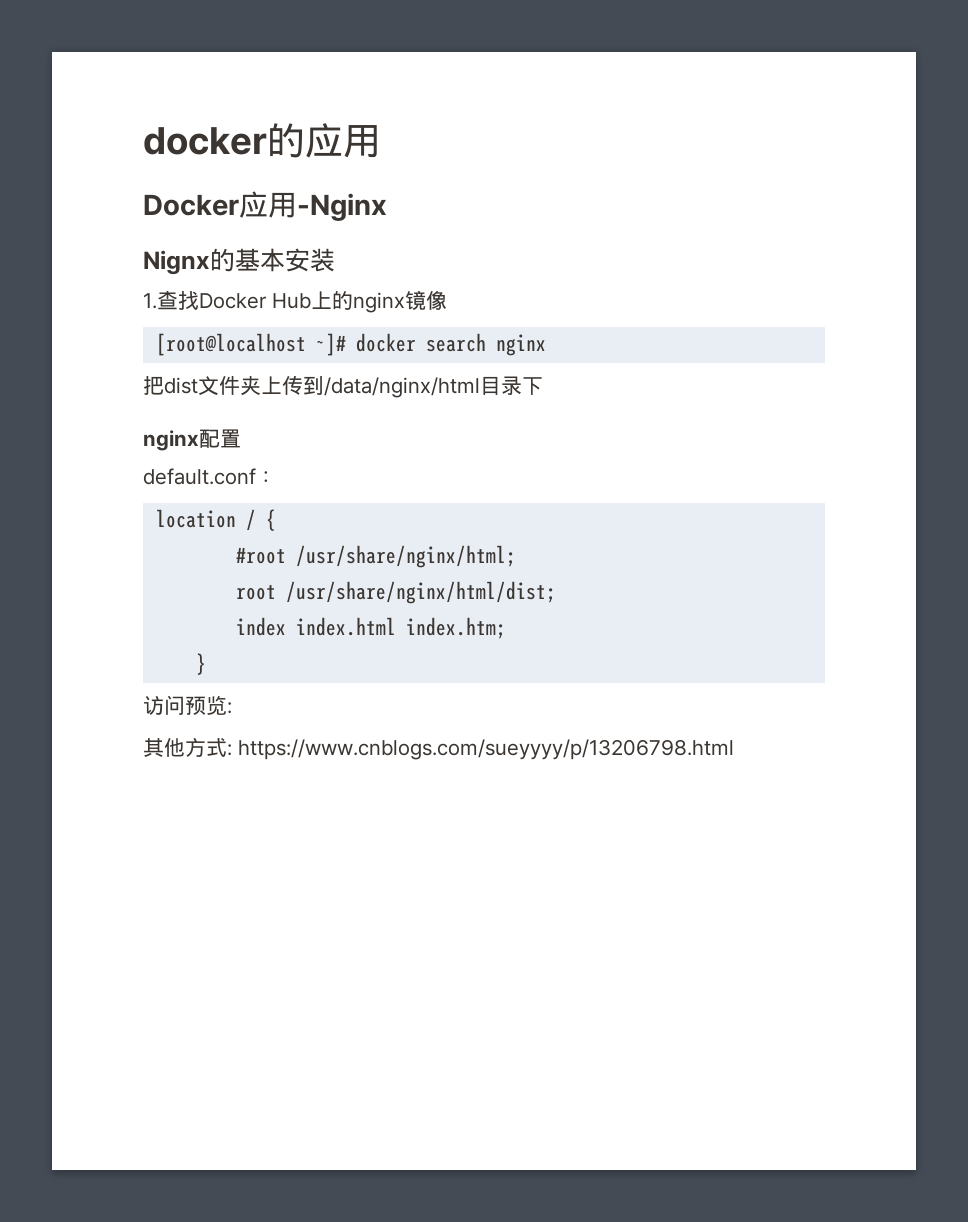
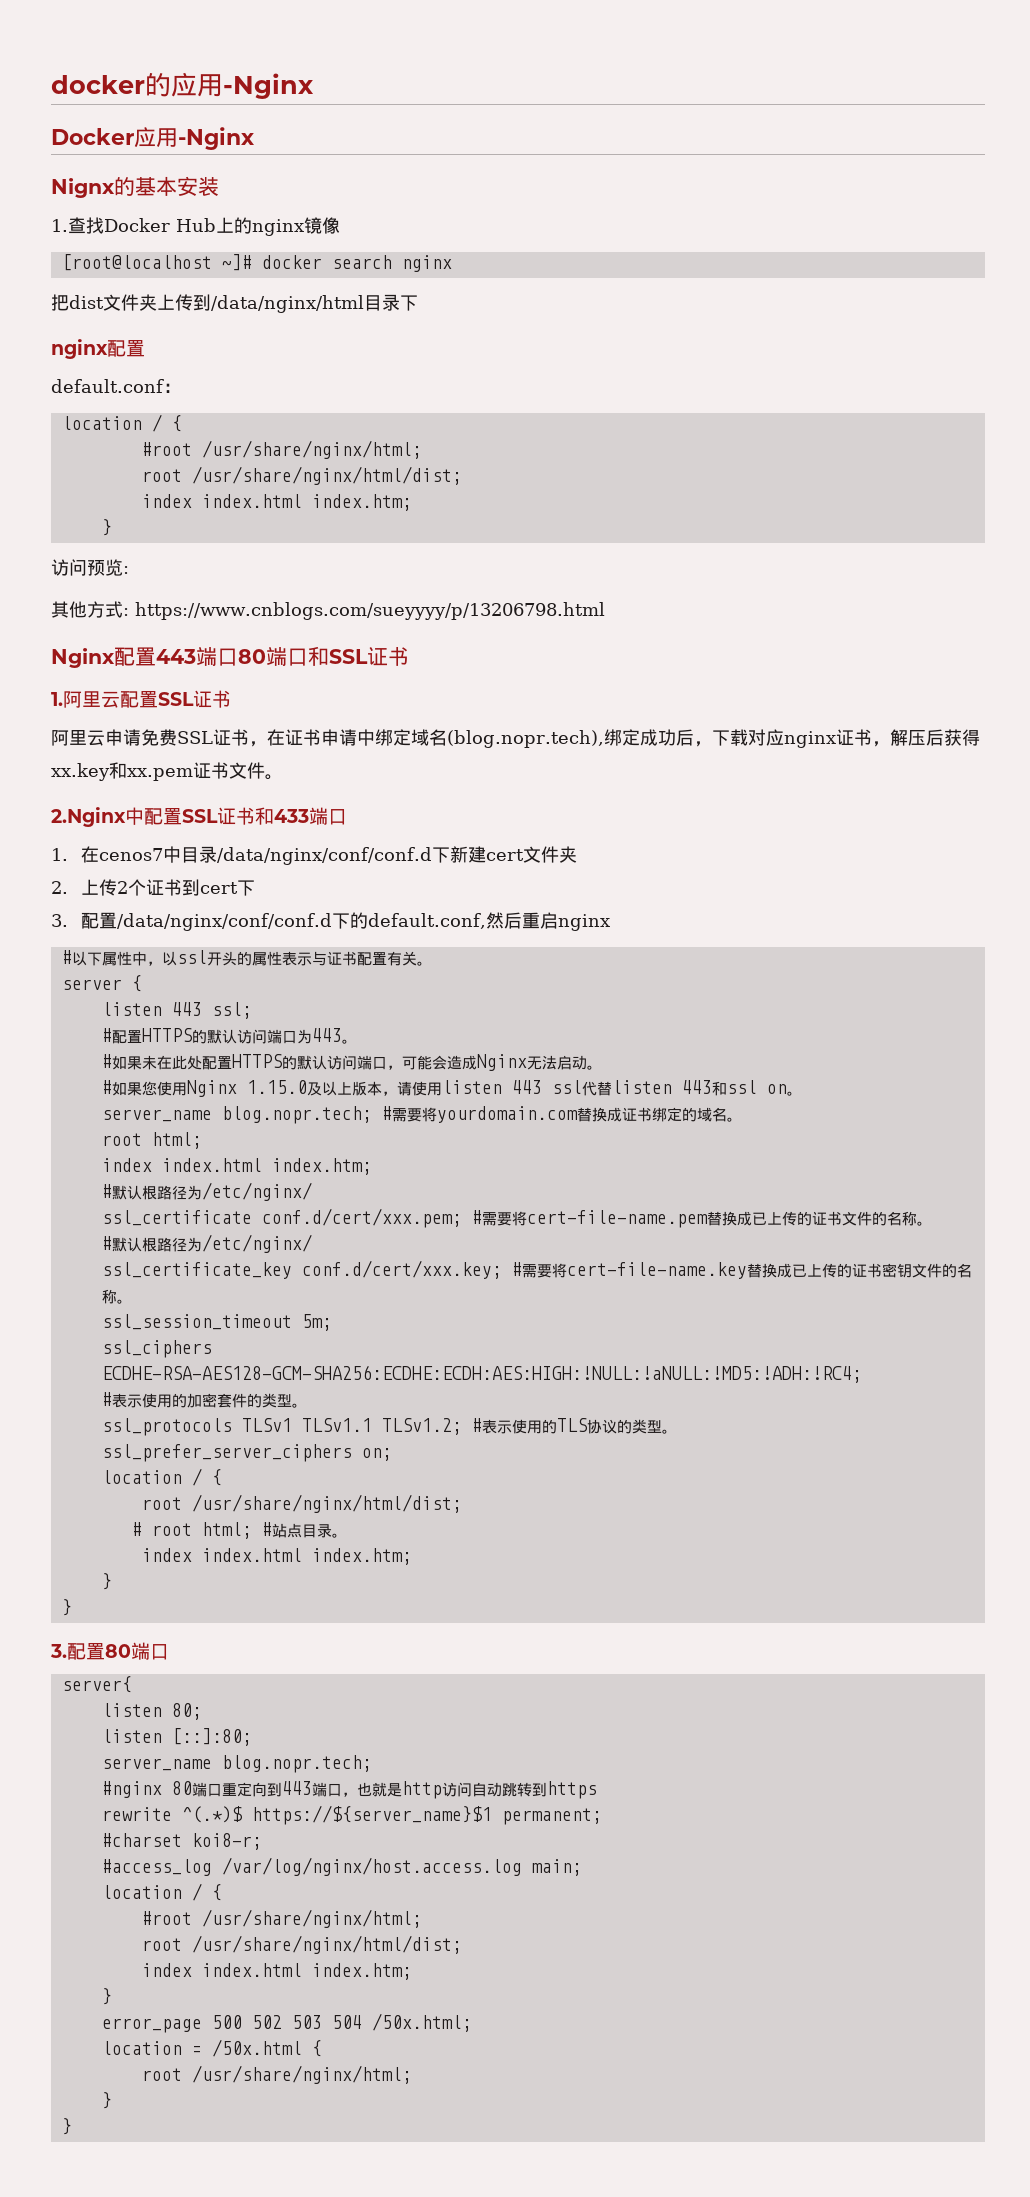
(381, 141) none -> [223,73,314,99] -Nginx
(734, 749) none -> [51,646,409,668] [51,690,231,708] [51,729,980,748] [51,762,283,781] [51,807,347,827] [51,846,578,865] [51,879,256,896] [51,912,611,931] [61,950,432,966] [61,975,142,992] [101,1002,252,1019] [101,1028,357,1044] [101,1054,602,1071] [101,1080,802,1097] [101,1106,742,1124] [101,1132,202,1149] [101,1158,372,1175] [101,1182,312,1201] [101,1208,932,1228] [101,1234,312,1253] [101,1260,972,1279] [101,1289,132,1304] [101,1314,332,1331] [101,1340,212,1358] [101,1365,862,1383] [101,1392,307,1408] [101,1418,677,1436] [101,1444,392,1462] [101,1468,222,1486] [141,1494,462,1513] [131,1522,347,1539] [141,1548,412,1565] [101,1573,112,1590] [61,1599,72,1616] [50,1642,169,1660] [61,1676,132,1693] [101,1703,202,1720] [101,1728,252,1746] [101,1755,372,1773] [101,1781,597,1799] [101,1805,602,1825] [101,1833,262,1850] [101,1857,582,1876] [101,1883,222,1901] [141,1909,422,1928] [141,1935,462,1954] [141,1963,412,1980] [101,1988,112,2005] [101,2013,472,2033] [101,2039,322,2057] [141,2065,412,2084] [101,2092,112,2109] [61,2118,72,2135] // Nginx配置443端口80端口和SSL证书 // 1.阿里云配置SSL证书 // 阿里云申请免费SSL证书，在证书申请中绑定域名(blog.nopr.tech),绑定成功后，下载对应nginx证书，解压后获得xx.key和xx.pem证书文件。 // 2.Nginx中配置SSL证书和433端口 // 1.在cenos7中目录/data/nginx/conf/conf.d下新建cert文件夹 // 2.上传2个证书到cert下 // 3.配置/data/nginx/conf/conf.d下的default.conf,然后重启nginx // #以下属性中，以ssl开头的属性表示与证书配置有关。 // server { // listen 443 ssl; // #配置HTTPS的默认访问端口为443。 // #如果未在此处配置HTTPS的默认访问端口，可能会造成Nginx无法启动。 // #如果您使用Nginx 1.15.0及以上版本，请使用listen 443 ssl代替listen 443和ssl on。 // server_name blog.nopr.tech; #需要将yourdomain.com替换成证书绑定的域名。 // root html; // index index.html index.htm; // #默认根路径为/etc/nginx/ // ssl_certificate conf.d/cert/xxx.pem; #需要将cert-file-name.pem替换成已上传的证书文件的名称。 // #默认根路径为/etc/nginx/ // ssl_certificate_key conf.d/cert/xxx.key; #需要将cert-file-name.key替换成已上传的证书密钥文件的名称。 // ssl_session_timeout 5m; // ssl_ciphers ECDHE-RSA-AES128-GCM-SHA256:ECDHE:ECDH:AES:HIGH:!NULL:!aNULL:!MD5:!ADH:!RC4; // #表示使用的加密套件的类型。 // ssl_protocols TLSv1 TLSv1.1 TLSv1.2; #表示使用的TLS协议的类型。 // ssl_prefer_server_ciphers on; // location / { // root /usr/share/nginx/html/dist; // # root html; #站点目录。 // index index.html index.htm; // } // } // 3.配置80端口 // server{ // listen 80; // listen [::]:80; // server_name blog.nopr.tech; // #nginx 80端口重定向到443端口，也就是http访问自动跳转到https // rewrite ^(.*)$ https://${server_name}$1 permanent; // #charset koi8-r; // #access_log /var/log/nginx/host.access.log main; // location / { // #root /usr/share/nginx/html; // root /usr/share/nginx/html/dist; // index index.html index.htm; // } // error_page 500 502 503 504 /50x.html; // location = /50x.html { // root /usr/share/nginx/html; // } // }

